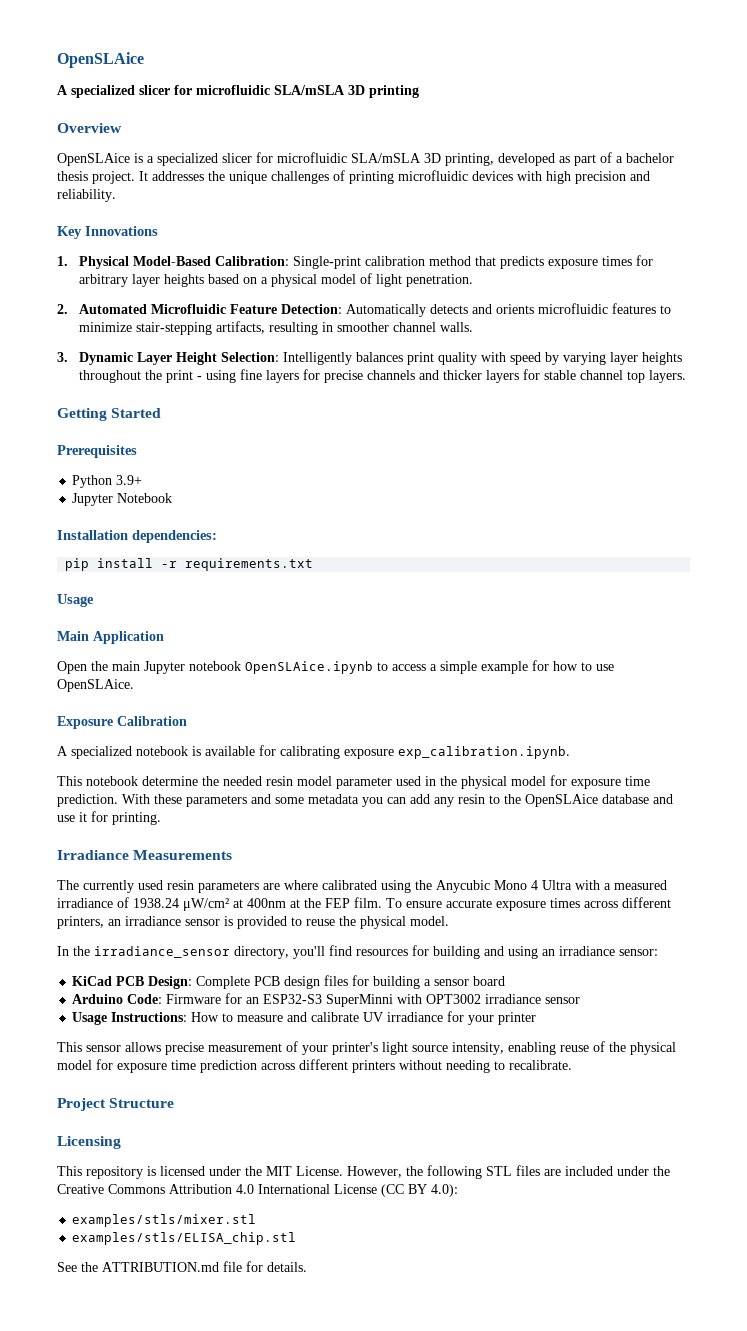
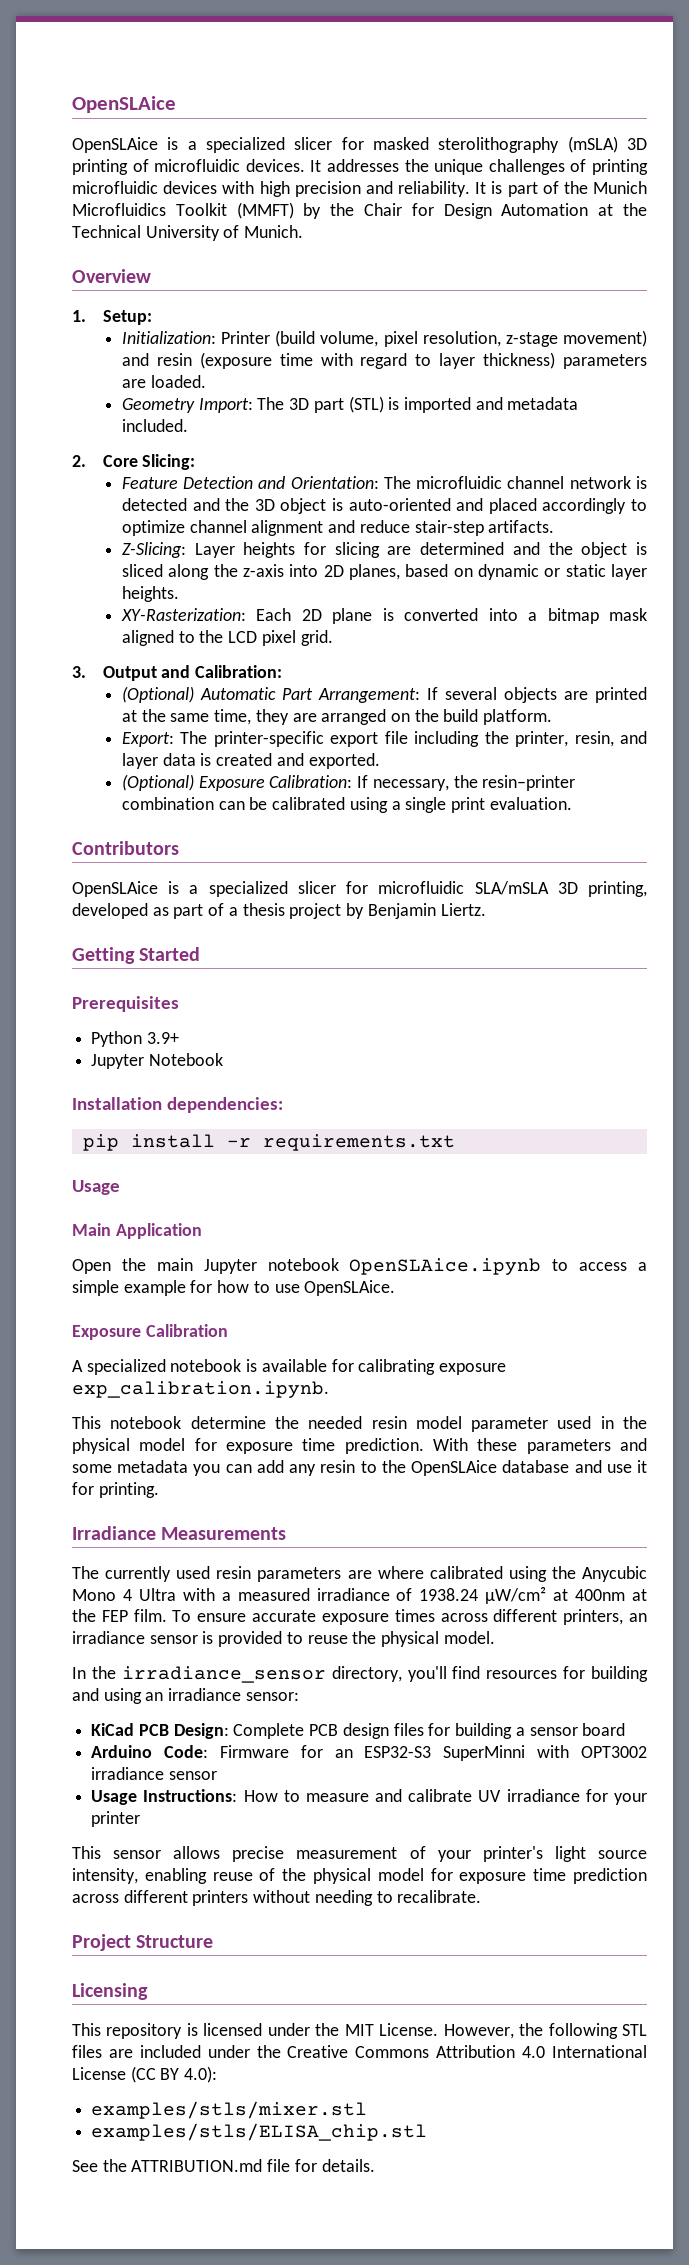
[57,85,419,98] [57,123,122,133] A specialized slicer for microfluidic SLA/mSLA 3D printing // Overview -> [72,136,647,153] [72,159,649,175] [72,181,648,197] [72,202,647,219] [72,225,304,241] [72,269,151,283] [72,310,152,325] [121,330,647,347] [121,352,647,369] [121,375,206,388] [121,396,579,413] [121,419,188,432] [72,454,196,470] [121,476,648,489] [121,498,647,514] [121,520,555,536] [121,542,647,558] [121,564,647,580] [121,586,179,602] [120,608,647,624] [121,630,333,646] [72,665,283,681] [121,686,647,703] [121,709,553,725] [121,731,647,747] [121,753,380,769] [121,774,576,791] [121,797,572,813] [72,841,179,855] OpenSLAice is a specialized slicer for masked sterolithography (mSLA) 3D printing of microfluidic devices. It addresses the unique challenges of printing microfluidic devices with high precision and reliability. It is part of the Munich Microfluidics Toolkit (MMFT) by the Chair for Design Automation at the Technical University of Munich. // Overview // 1. Setup: // Initialization: Printer (build volume, pixel resolution, z-stage movement) and resin (exposure time with regard to layer thickness) parameters are loaded. // Geometry Import: The 3D part (STL) is imported and metadata included. // 2. Core Slicing: // Feature Detection and Orientation: The microfluidic channel network is detected and the 3D object is auto-oriented and placed accordingly to optimize channel alignment and reduce stair-step artifacts. // Z-Slicing: Layer heights for slicing are determined and the object is sliced along the z-axis into 2D planes, based on dynamic or static layer heights. // XY-Rasterization: Each 2D plane is converted into a bitmap mask aligned to the LCD pixel grid. // 3. Output and Calibration: // (Optional) Automatic Part Arrangement: If several objects are printed at the same time, they are arranged on the build platform. // Export: The printer-specific export file including the printer, resin, and layer data is created and exported. // (Optional) Exposure Calibration: If necessary, the resin–printer combination can be calibrated using a single print evaluation. // Contributors
[626,153,674,163] [57,170,650,184] [57,189,116,202] [57,226,158,239] [57,255,653,269] [78,273,473,287] [57,303,671,317] [78,321,473,335] [57,352,682,365] [78,369,686,383] bachelor thesis project. It addresses the unique challenges of printing microfluidic devices with high precision and reliability. // Key Innovations // 1. Physical Model-Based Calibration: Single-print calibration method that predicts exposure times for arbitrary layer heights based on a physical model of light penetration. // 2. Automated Microfluidic Feature Detection: Automatically detects and orients microfluidic features to minimize stair-stepping artifacts, resulting in smoother channel walls. // 3. Dynamic Layer Height Selection: Intelligently balances print quality with speed by varying layer heights throughout the print - using fine layers for precise channels and thicker layers for stable channel top layers. -> [242,903,486,919] thesis project by Benjamin Liertz.

